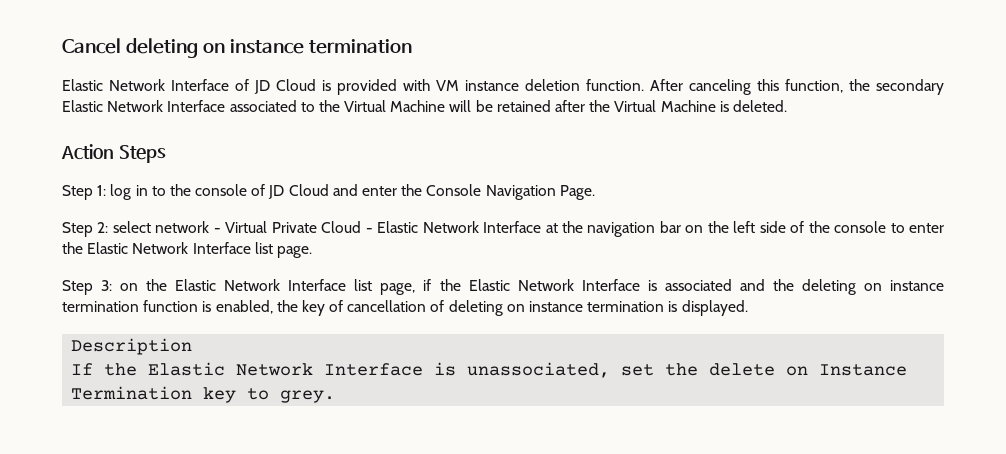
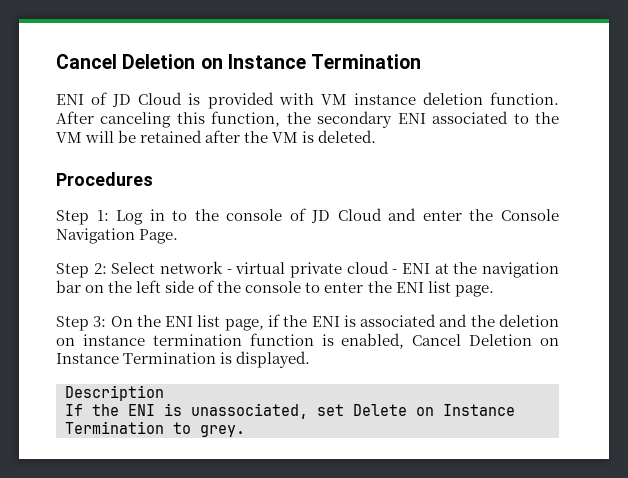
[62,38,413,58] [62,79,229,91] Cancel deleting on instance termination // Elastic Network Interface -> [56,54,422,69] [56,94,84,105] Cancel Deletion on Instance Termination // ENI
[62,100,226,112] Elastic Network Interface -> [397,113,426,124] ENI
[344,100,446,112] Virtual Machine -> [56,132,82,143] VM
[614,100,716,112] Virtual Machine -> [272,132,299,143] VM
[61,144,166,163] Action Steps -> [56,172,153,186] Procedures
[110,184,132,200] log -> [116,210,144,225] Log
[112,221,151,233] select -> [111,262,156,274] Select
[225,221,542,233] Virtual Private Cloud - Elastic Network Interface -> [235,261,431,278] virtual private cloud - ENI
[87,242,251,254] Elastic Network Interface -> [395,282,424,293] ENI
[120,279,347,291] on the Elastic Network Interface -> [110,315,194,327] On the ENI
[468,279,640,291] Elastic Network Interface -> [311,316,340,327] ENI
[801,279,856,295] deleting -> [498,314,559,327] deletion
[276,300,665,316] the key of cancellation of deleting on instance termination -> [412,334,559,346] [56,352,217,364] Cancel Deletion on Instance Termination
[148,362,424,376] Elastic Network Interface -> [128,404,155,416] ENI
[665,363,908,376] [71,386,237,403] the delete on Instance Termination key -> [353,404,515,416] [65,421,164,434] Delete on Instance Termination

